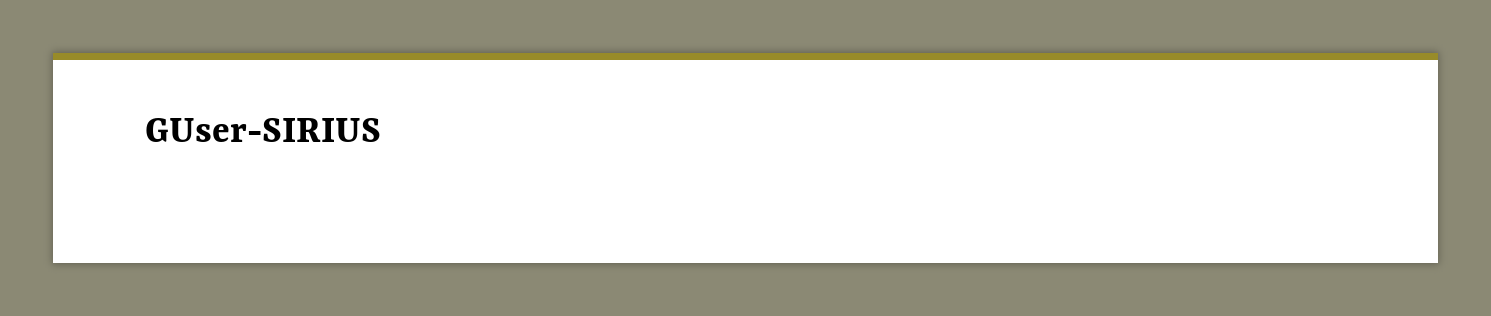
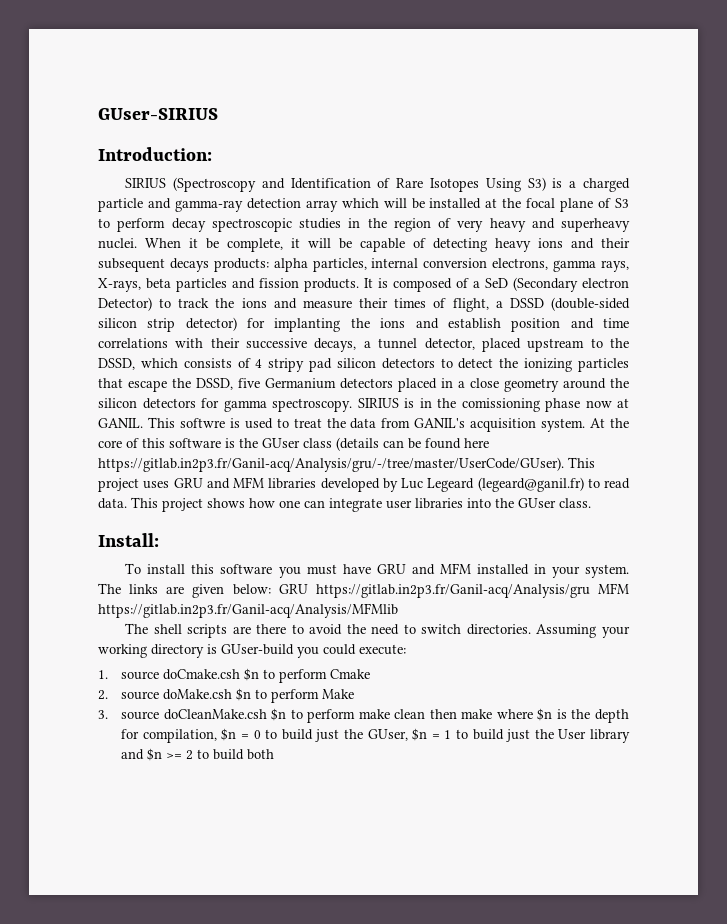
(381, 130) none -> [98,147,212,161] [125,177,630,192] [98,198,630,212] [98,218,630,232] [98,238,630,252] [98,258,630,272] [98,277,629,292] [98,297,630,312] [98,317,630,332] [98,338,630,352] [98,358,630,372] [98,378,629,392] [98,398,629,412] [98,417,629,432] [98,437,489,451] [98,457,595,472] [98,477,630,492] [98,497,591,512] [98,533,159,547] [125,563,629,578] [98,583,629,598] [98,603,398,618] [125,623,630,638] [98,644,406,658] [98,668,371,683] [98,688,355,703] [98,708,630,723] [121,728,631,743] [121,748,275,761] // Introduction: // SIRIUS (Spectroscopy and Identification of Rare Isotopes Using S3) is a charged particle and gamma-ray detection array which will be installed at the focal plane of S3 to perform decay spectroscopic studies in the region of very heavy and superheavy nuclei. When it be complete, it will be capable of detecting heavy ions and their subsequent decays products: alpha particles, internal conversion electrons, gamma rays, X-rays, beta particles and fission products. It is composed of a SeD (Secondary electron Detector) to track the ions and measure their times of flight, a DSSD (double-sided silicon strip detector) for implanting the ions and establish position and time correlations with their successive decays, a tunnel detector, placed upstream to the DSSD, which consists of 4 stripy pad silicon detectors to detect the ionizing particles that escape the DSSD, five Germanium detectors placed in a close geometry around the silicon detectors for gamma spectroscopy. SIRIUS is in the comissioning phase now at GANIL. This softwre is used to treat the data from GANIL's acquisition system. At the core of this software is the GUser class (details can be found here https://gitlab.in2p3.fr/Ganil-acq/Analysis/gru/-/tree/master/UserCode/GUser). This project uses GRU and MFM libraries developed by Luc Legeard (legeard@ganil.fr) to read data. This project shows how one can integrate user libraries into the GUser class. // Install: // To install this software you must have GRU and MFM installed in your system. The links are given below: GRU https://gitlab.in2p3.fr/Ganil-acq/Analysis/gru MFM https://gitlab.in2p3.fr/Ganil-acq/Analysis/MFMlib // The shell scripts are there to avoid the need to switch directories. Assuming your working directory is GUser-build you could execute: // 1. source doCmake.csh $n to perform Cmake // 2. source doMake.csh $n to perform Make // 3. source doCleanMake.csh $n to perform make clean then make where $n is the depth for compilation, $n = 0 to build just the GUser, $n = 1 to build just the User library and $n >= 2 to build both

